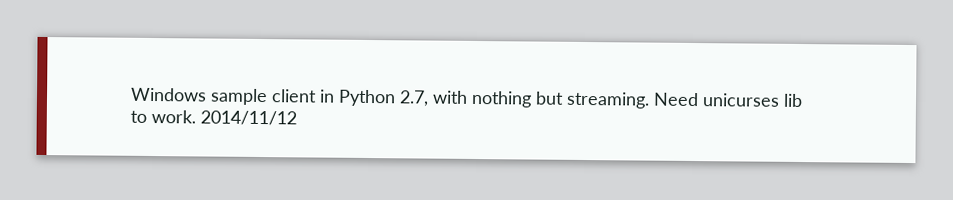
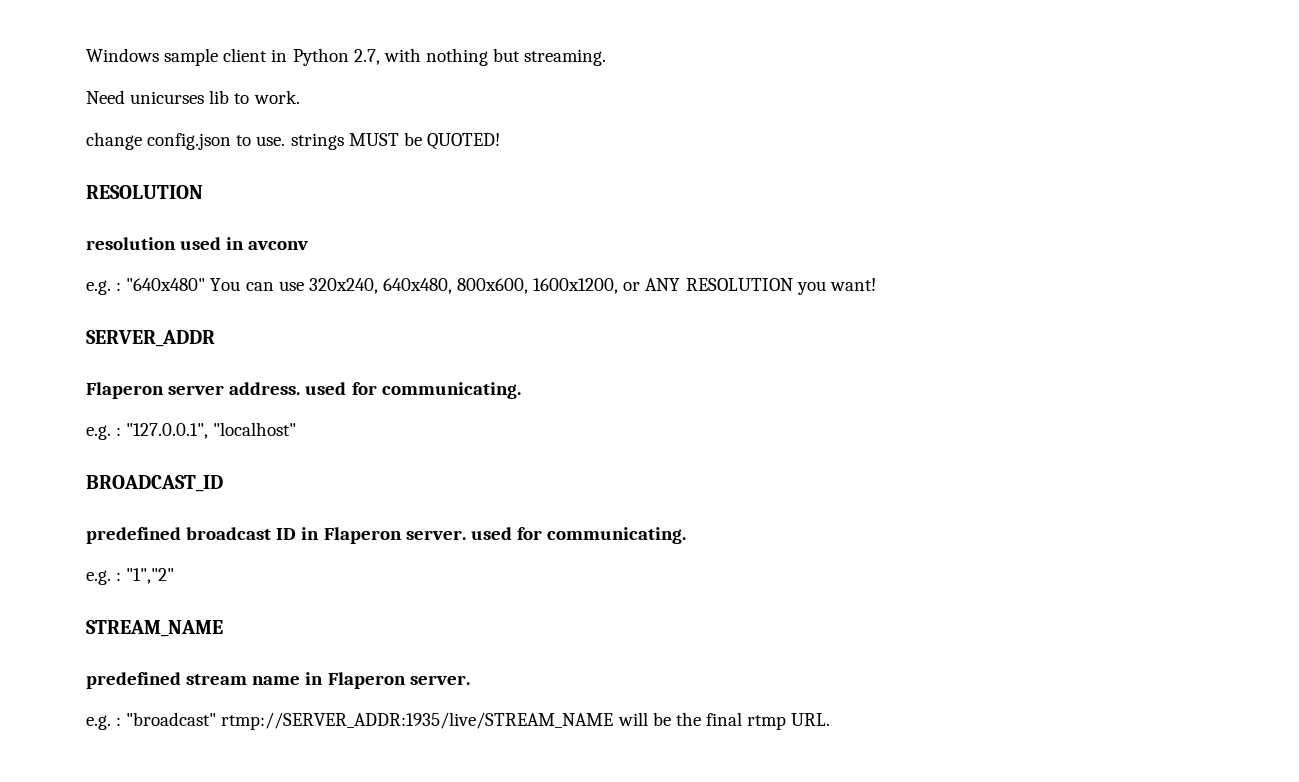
(650, 100) none -> (607, 57) //
[200,110,297,126] 2014/11/12 -> [86,132,500,150] [86,185,203,199] [86,237,309,250] [86,278,876,295] [86,330,215,347] [86,382,521,399] [86,422,297,440] [86,475,223,492] [86,527,687,544] [86,568,175,585] [86,620,223,637] [86,672,470,689] [86,712,831,730] // change config.json to use. strings MUST be QUOTED! // RESOLUTION // resolution used in avconv // e.g. : "640x480" You can use 320x240, 640x480, 800x600, 1600x1200, or ANY RESOLUTION you want! // SERVER_ADDR // Flaperon server address. used for communicating. // e.g. : "127.0.0.1", "localhost" // BROADCAST_ID // predefined broadcast ID in Flaperon server. used for communicating. // e.g. : "1","2" // STREAM_NAME // predefined stream name in Flaperon server. // e.g. : "broadcast" rtmp://SERVER_ADDR:1935/live/STREAM_NAME will be the final rtmp URL.

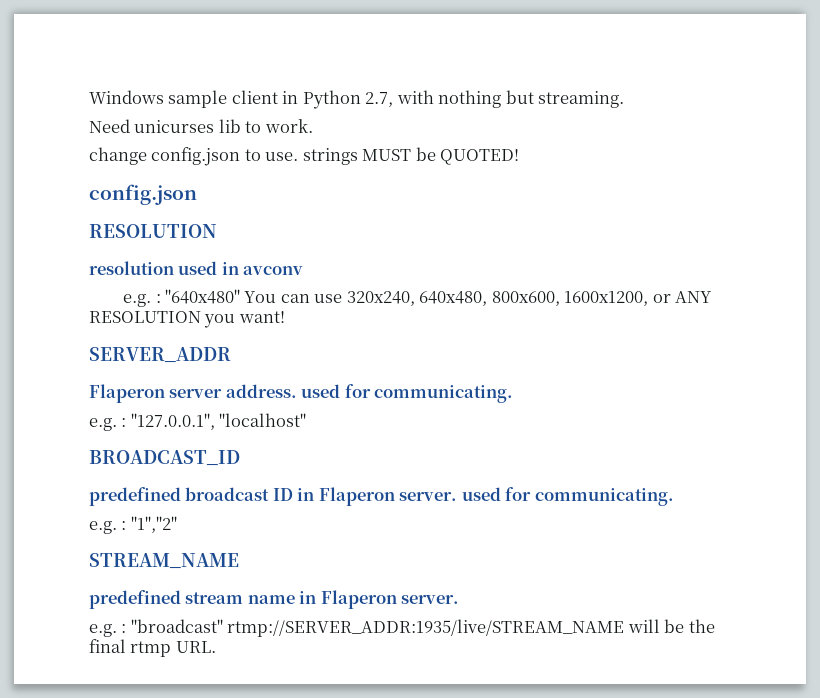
(500, 141) none -> [89,184,197,205] // config.json

